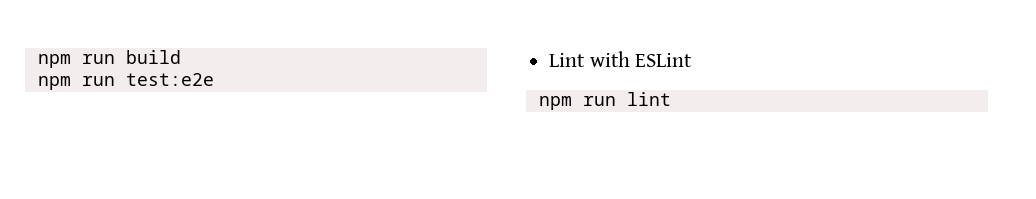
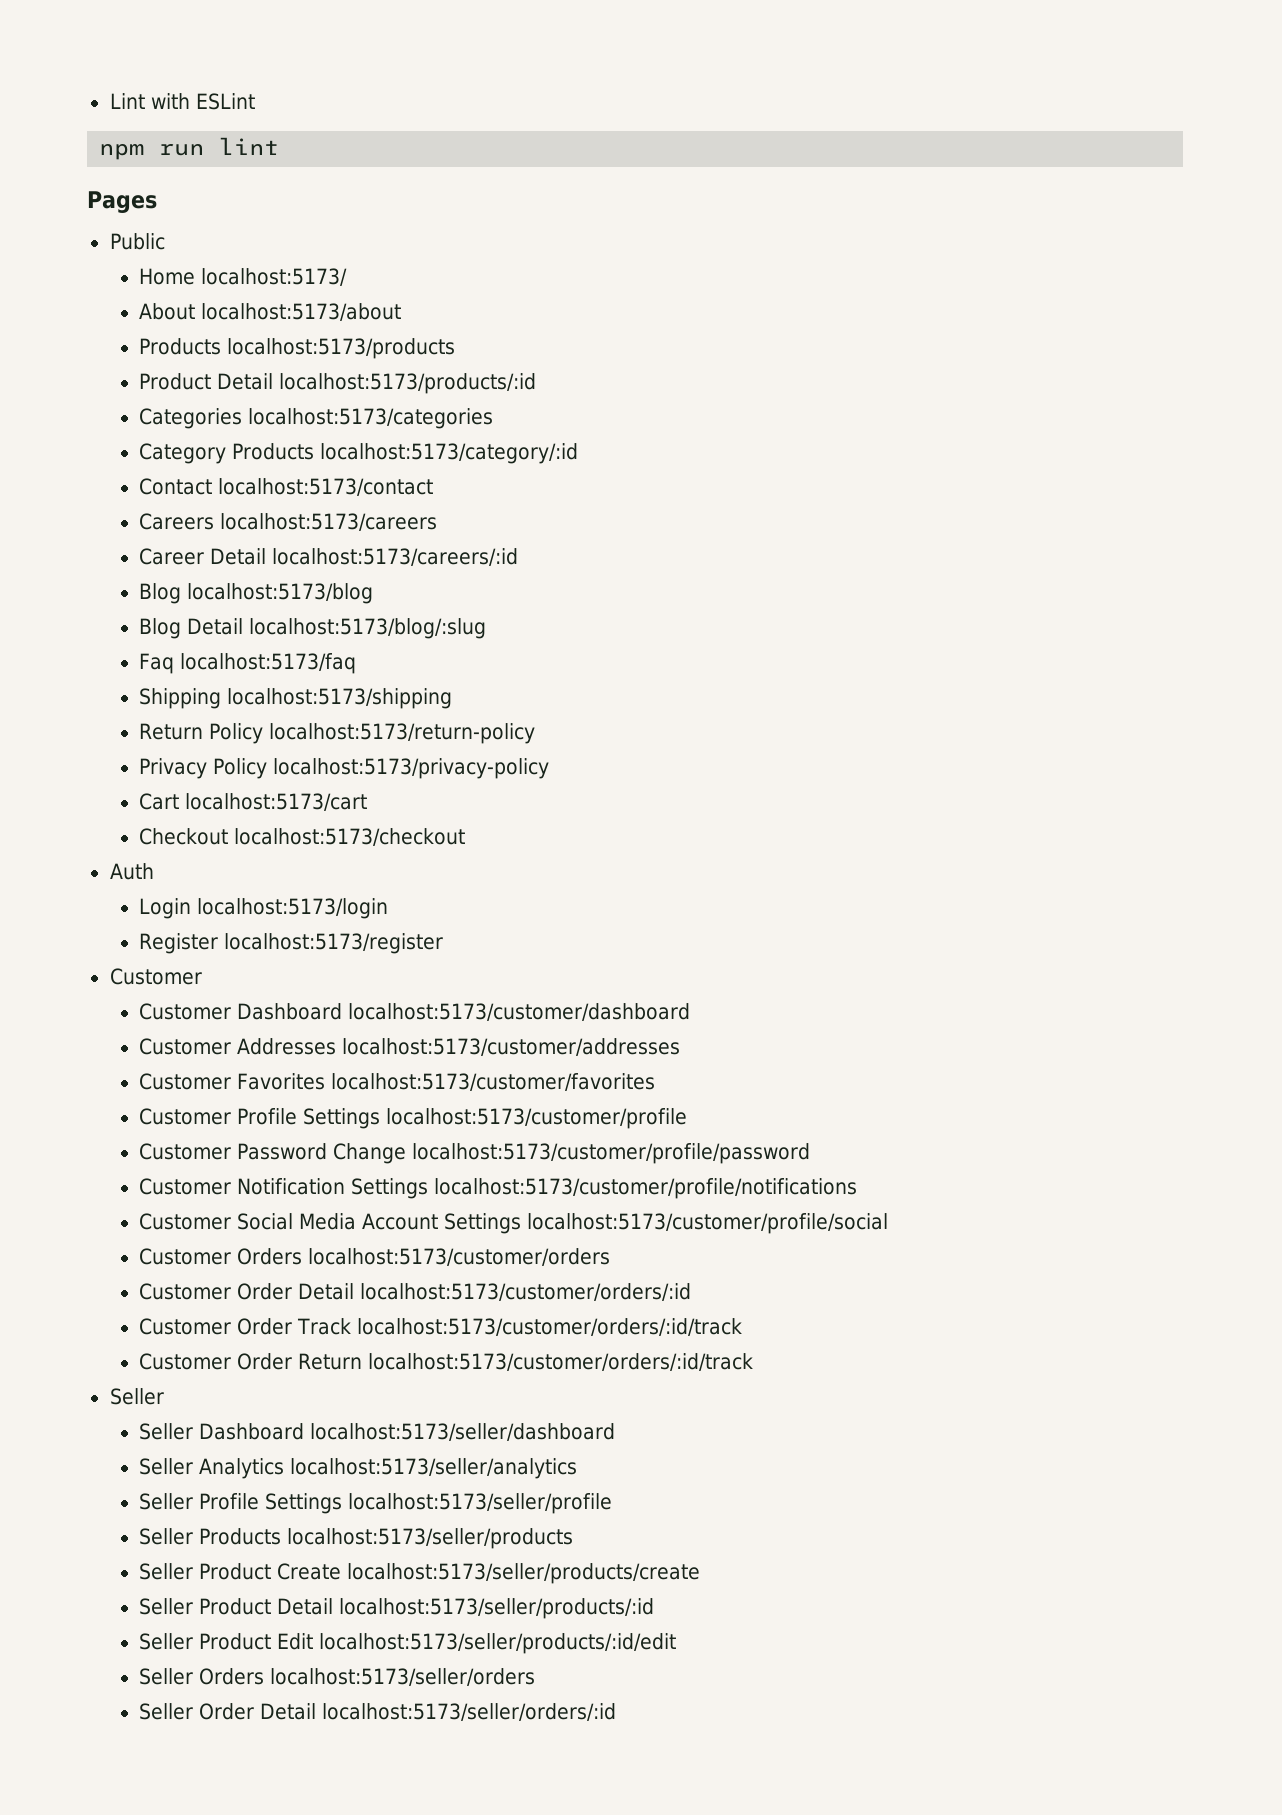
[37,50,181,68] [37,73,214,90] npm run build // npm run test:e2e // -> (109, 101) none
(671, 99) none -> [87,191,157,213] [109,233,165,250] [139,268,348,286] [139,303,402,321] [139,338,456,359] [139,373,537,394] [139,408,494,429] [139,443,579,464] [139,478,434,496] [139,513,438,531] [139,548,519,566] [139,583,374,604] [139,618,487,639] [139,653,357,674] [139,688,453,709] [139,723,536,744] [139,758,550,779] [139,793,368,811] [139,828,466,846] [109,863,154,880] [139,898,389,919] [139,933,444,954] [109,968,202,985] [139,1003,691,1021] [139,1038,681,1056] [139,1073,656,1091] [139,1108,688,1129] [139,1143,811,1164] [139,1178,858,1199] [139,1213,889,1234] [139,1248,611,1266] [139,1283,692,1301] [139,1318,743,1336] [139,1353,754,1371] [109,1388,164,1405] [139,1423,616,1441] [139,1458,578,1479] [139,1493,613,1514] [139,1528,574,1549] [139,1563,701,1584] [139,1598,655,1619] [139,1633,677,1654] [139,1668,536,1686] [139,1703,617,1721] // Pages // Public // Home localhost:5173/ // About localhost:5173/about // Products localhost:5173/products // Product Detail localhost:5173/products/:id // Categories localhost:5173/categories // Category Products localhost:5173/category/:id // Contact localhost:5173/contact // Careers localhost:5173/careers // Career Detail localhost:5173/careers/:id // Blog localhost:5173/blog // Blog Detail localhost:5173/blog/:slug // Faq localhost:5173/faq // Shipping localhost:5173/shipping // Return Policy localhost:5173/return-policy // Privacy Policy localhost:5173/privacy-policy // Cart localhost:5173/cart // Checkout localhost:5173/checkout // Auth // Login localhost:5173/login // Register localhost:5173/register // Customer // Customer Dashboard localhost:5173/customer/dashboard // Customer Addresses localhost:5173/customer/addresses // Customer Favorites localhost:5173/customer/favorites // Customer Profile Settings localhost:5173/customer/profile // Customer Password Change localhost:5173/customer/profile/password // Customer Notification Settings localhost:5173/customer/profile/notifications // Customer Social Media Account Settings localhost:5173/customer/profile/social // Customer Orders localhost:5173/customer/orders // Customer Order Detail localhost:5173/customer/orders/:id // Customer Order Track localhost:5173/customer/orders/:id/track // Customer Order Return localhost:5173/customer/orders/:id/track // Seller // Seller Dashboard localhost:5173/seller/dashboard // Seller Analytics localhost:5173/seller/analytics // Seller Profile Settings localhost:5173/seller/profile // Seller Products localhost:5173/seller/products // Seller Product Create localhost:5173/seller/products/create // Seller Product Detail localhost:5173/seller/products/:id // Seller Product Edit localhost:5173/seller/products/:id/edit // Seller Orders localhost:5173/seller/orders // Seller Order Detail localhost:5173/seller/orders/:id

